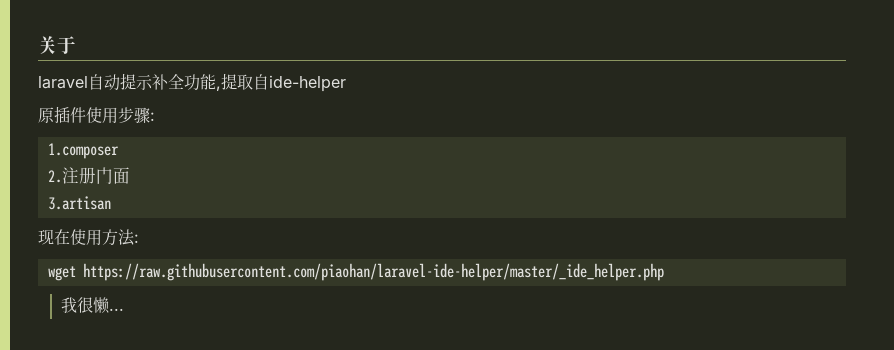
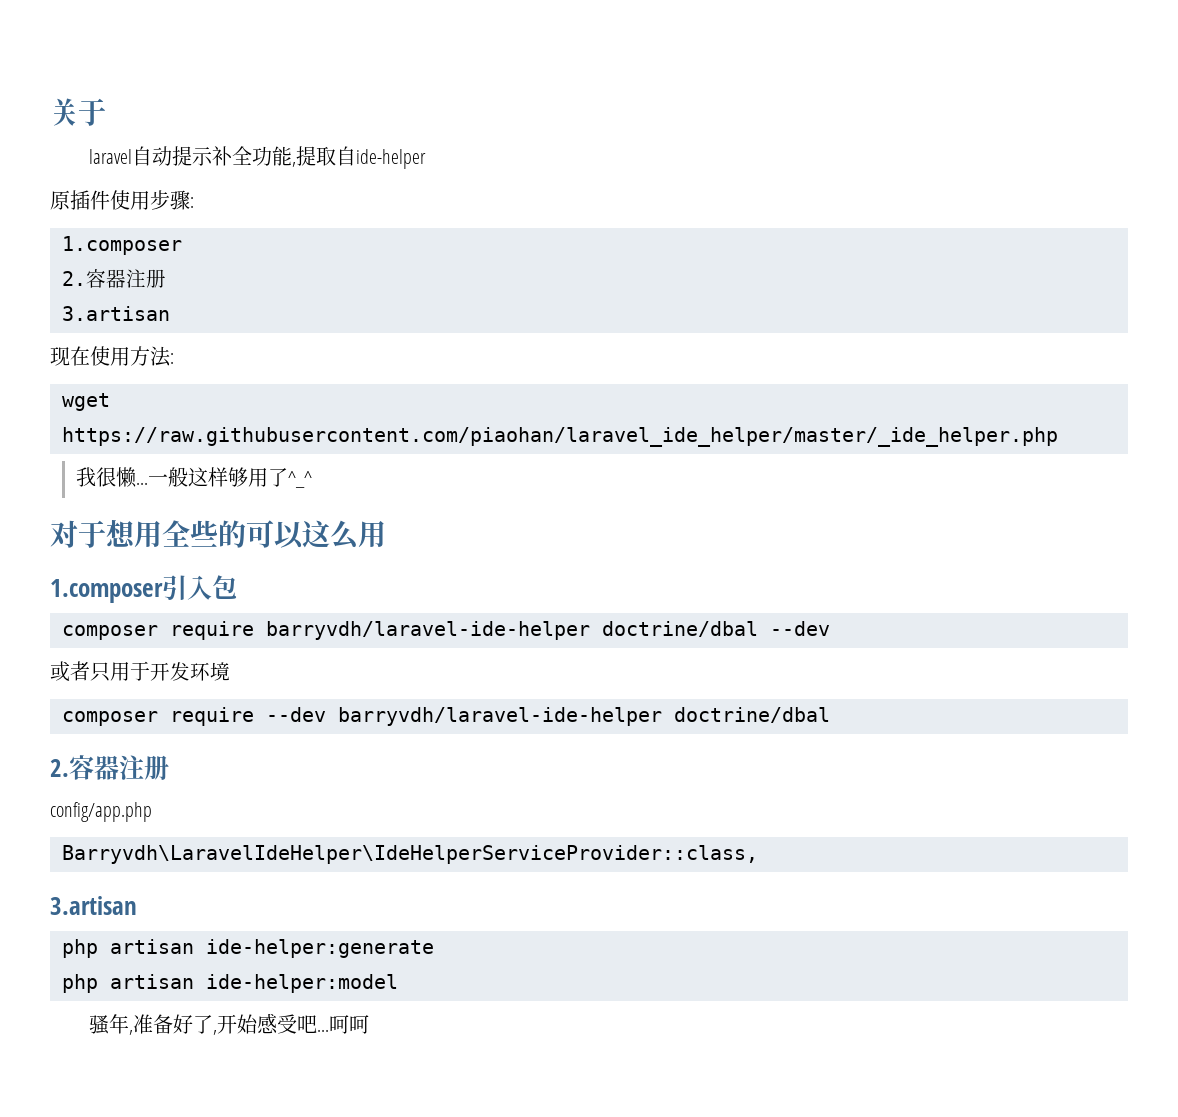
[61,167,130,184] 注册门面 -> [86,269,166,288] 容器注册
[82,263,664,281] https://raw.githubusercontent.com/piaohan/laravel-ide-helper/master/_ide_helper.php -> [62,427,1058,447] https://raw.githubusercontent.com/piaohan/laravel_ide_helper/master/_ide_helper.php
(124, 309) none -> [147,467,312,488] [50,519,386,550] [50,575,237,603] [62,621,830,640] [50,661,230,682] [62,707,830,726] [50,755,169,780] [50,802,152,822] [62,845,758,864] [50,896,137,915] [62,939,434,958] [62,974,398,993] [88,1013,369,1035] 一般这样够用了^_^ // 对于想用全些的可以这么用 // 1.composer引入包 // composer require barryvdh/laravel-ide-helper doctrine/dbal --dev // 或者只用于开发环境 // composer require --dev barryvdh/laravel-ide-helper doctrine/dbal // 2.容器注册 // config/app.php // Barryvdh\LaravelIdeHelper\IdeHelperServiceProvider::class, // 3.artisan // php artisan ide-helper:generate // php artisan ide-helper:model // 骚年,准备好了,开始感受吧...呵呵

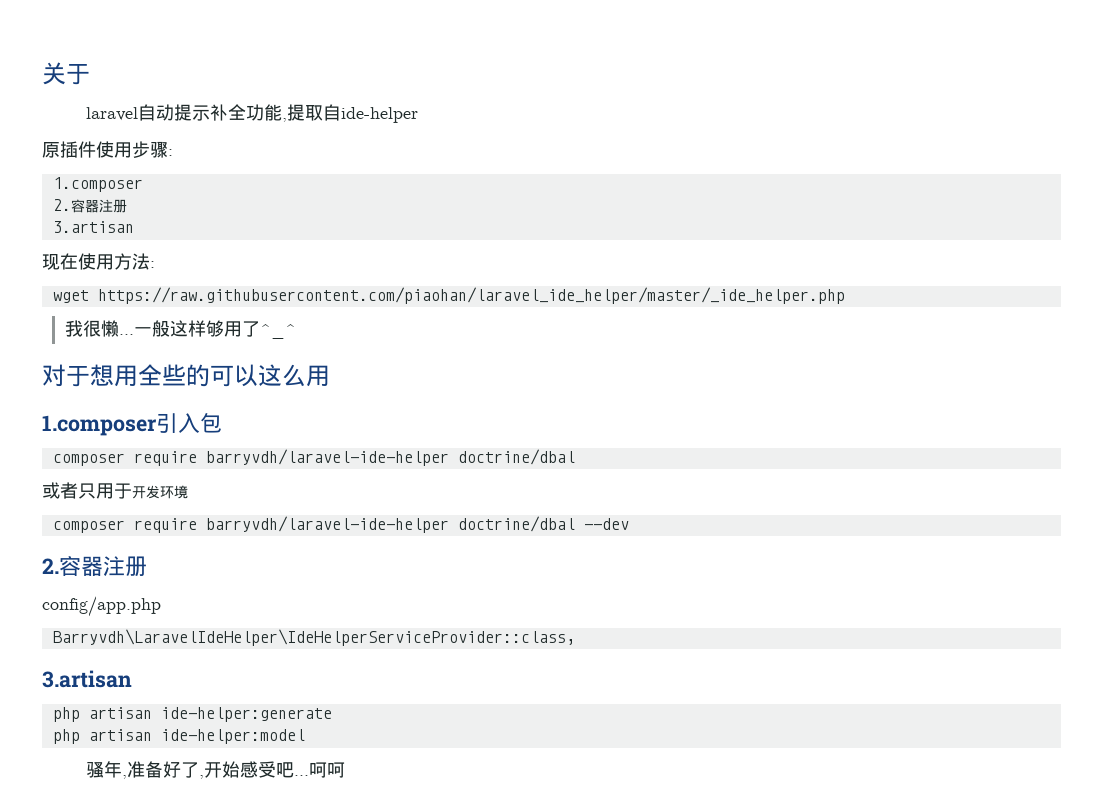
[770,621,830,636] --dev -> (575, 457) none
[266,707,830,726] --dev barryvdh/laravel-ide-helper doctrine/dbal -> [205,516,629,533] barryvdh/laravel-ide-helper doctrine/dbal --dev

